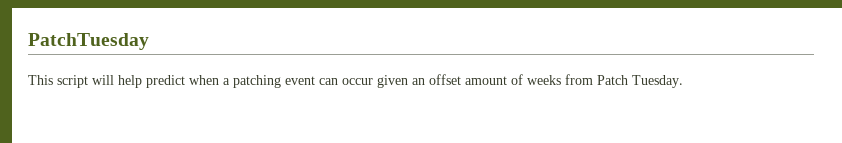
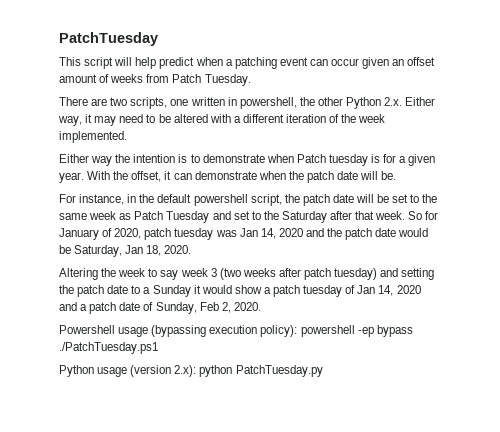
(683, 81) none -> [59,97,436,109] [58,114,386,126] [59,131,127,143] [59,154,436,166] [59,171,397,183] [59,194,438,206] [59,211,439,223] [59,228,429,240] [59,245,192,257] [59,268,435,280] [59,285,421,297] [59,302,261,314] [59,325,413,337] [59,342,158,354] [59,365,323,377] // There are two scripts, one written in powershell, the other Python 2.x. Either way, it may need to be altered with a different iteration of the week implemented. // Either way the intention is to demonstrate when Patch tuesday is for a given year. With the offset, it can demonstrate when the patch date will be. // For instance, in the default powershell script, the patch date will be set to the same week as Patch Tuesday and set to the Saturday after that week. So for January of 2020, patch tuesday was Jan 14, 2020 and the patch date would be Saturday, Jan 18, 2020. // Altering the week to say week 3 (two weeks after patch tuesday) and setting the patch date to a Sunday it would show a patch tuesday of Jan 14, 2020 and a patch date of Sunday, Feb 2, 2020. // Powershell usage (bypassing execution policy): powershell -ep bypass ./PatchTuesday.ps1 // Python usage (version 2.x): python PatchTuesday.py

